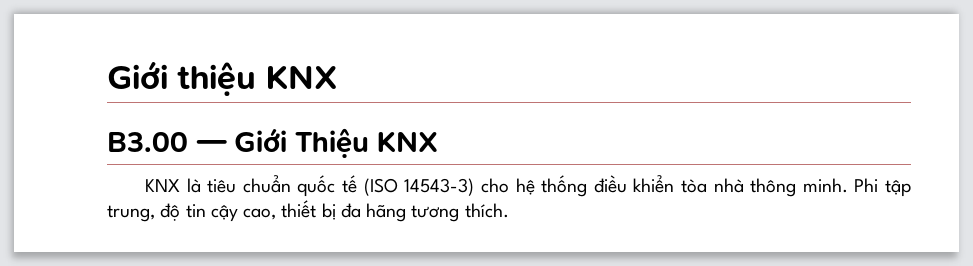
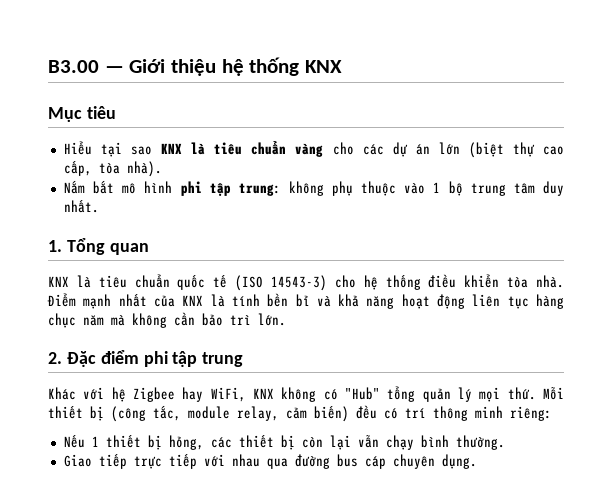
[107,60,337,96] [107,127,438,158] Giới thiệu KNX // B3.00 — Giới Thiệu KNX -> [48,57,343,76] [48,106,116,122] [63,141,564,158] [63,161,162,177] [63,180,564,196] [63,200,99,213] [48,238,149,255] B3.00 — Giới thiệu hệ thống KNX // Mục tiêu // Hiểu tại sao KNX là tiêu chuẩn vàng cho các dự án lớn (biệt thự cao cấp, tòa nhà). // Nắm bắt mô hình phi tập trung: không phụ thuộc vào 1 bộ trung tâm duy nhất. // 1. Tổng quan
[713,178,911,197] [107,200,509,222] nhà thông minh. Phi tập trung, độ tin cậy cao, thiết bị đa hãng tương thích. -> [535,275,564,288] [47,293,564,309] [48,312,286,328] [48,350,244,367] [48,386,564,402] [48,405,552,422] [63,434,505,450] [63,454,477,469] nhà. Điểm mạnh nhất của KNX là tính bền bỉ và khả năng hoạt động liên tục hàng chục năm mà không cần bảo trì lớn. // 2. Đặc điểm phi tập trung // Khác với hệ Zigbee hay WiFi, KNX không có "Hub" tổng quản lý mọi thứ. Mỗi thiết bị (công tắc, module relay, cảm biến) đều có trí thông minh riêng: // Nếu 1 thiết bị hỏng, các thiết bị còn lại vẫn chạy bình thường. // Giao tiếp trực tiếp với nhau qua đường bus cáp chuyên dụng.

